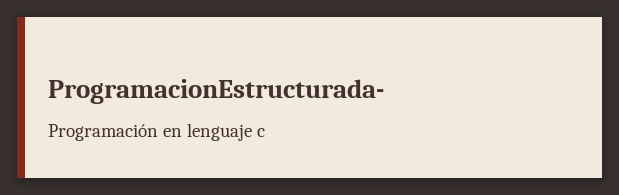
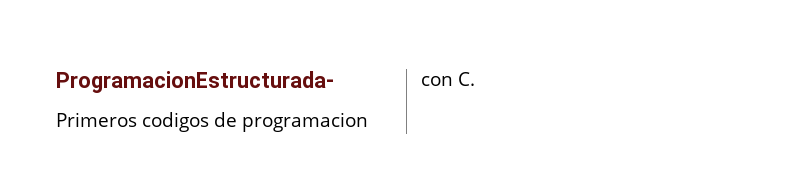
[48,123,266,141] Programación en lenguaje c -> [56,112,368,132] [421,72,475,86] Primeros codigos de programacion con C.

